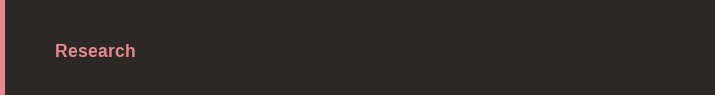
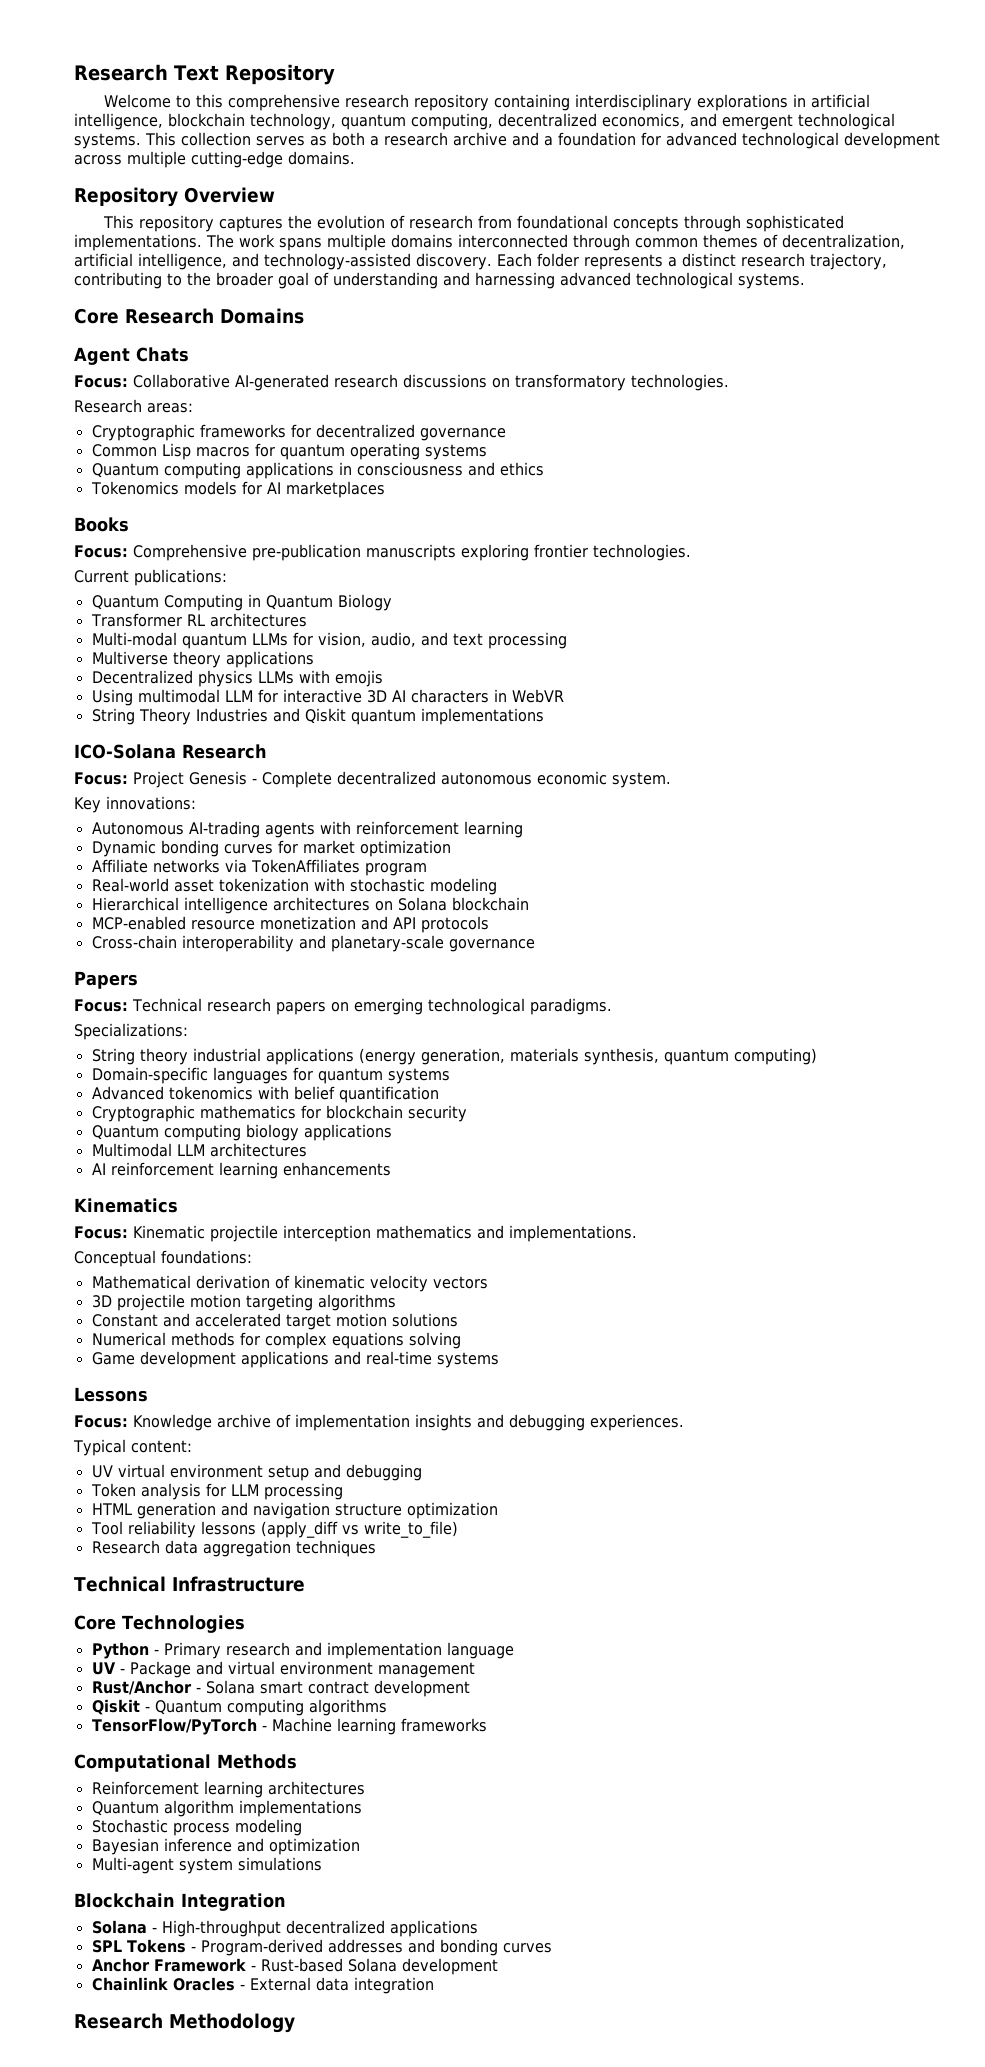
[55,44,136,57] Research -> [74,64,335,85] [103,94,870,111] [74,113,895,130] [74,132,940,149] [74,151,355,168] [74,187,275,207] [102,215,844,232] [74,234,905,251] [74,253,887,270] [74,272,805,289] [74,308,304,324] [74,347,189,365] [74,374,729,391] [74,399,193,413] [91,424,506,441] [91,443,487,460] [91,462,544,479] [90,481,385,498] [74,517,129,532] [74,544,691,561] [74,569,227,586] [91,594,392,611] [90,613,307,627] [91,632,567,649] [91,651,314,668] [91,670,383,687] [91,689,564,706] [91,708,544,725] [74,744,267,759] [74,771,671,788] [74,796,196,813] [91,821,523,838] [91,840,451,857] [91,859,427,876] [91,878,497,895] [91,897,529,914] [91,916,489,933] [91,935,535,952] [74,971,138,989] [74,998,612,1015] [74,1023,188,1040] [91,1048,817,1065] [91,1067,450,1084] [91,1086,439,1103] [91,1105,467,1122] [91,1124,392,1141] [91,1143,307,1157] [91,1162,391,1179] [74,1198,178,1213] [74,1225,637,1242] [74,1250,252,1267] [91,1275,488,1292] [91,1294,396,1311] [91,1313,458,1330] [91,1332,461,1349] [91,1351,499,1368] [74,1387,148,1402] [74,1414,684,1431] [73,1439,192,1456] [91,1464,422,1481] [90,1483,343,1500] [91,1502,498,1519] [90,1521,458,1538] [91,1540,376,1557] [74,1576,305,1592] [74,1615,245,1633] [91,1642,514,1659] [91,1661,475,1678] [91,1680,470,1697] [91,1699,387,1716] [91,1718,487,1735] [74,1754,297,1772] [91,1781,365,1798] [91,1800,362,1817] [91,1819,302,1836] [91,1838,360,1855] [91,1857,322,1874] [74,1893,286,1911] [91,1920,478,1937] [91,1939,552,1956] [91,1958,498,1975] [91,1977,434,1994] [74,2013,295,2033] Research Text Repository // Welcome to this comprehensive research repository containing interdisciplinary explorations in artificial intelligence, blockchain technology, quantum computing, decentralized economics, and emergent technological systems. This collection serves as both a research archive and a foundation for advanced technological development across multiple cutting-edge domains. // Repository Overview // This repository captures the evolution of research from foundational concepts through sophisticated implementations. The work spans multiple domains interconnected through common themes of decentralization, artificial intelligence, and technology-assisted discovery. Each folder represents a distinct research trajectory, contributing to the broader goal of understanding and harnessing advanced technological systems. // Core Research Domains // Agent Chats // Focus: Collaborative AI-generated research discussions on transformatory technologies. // Research areas: // Cryptographic frameworks for decentralized governance // Common Lisp macros for quantum operating systems // Quantum computing applications in consciousness and ethics // Tokenomics models for AI marketplaces // Books // Focus: Comprehensive pre-publication manuscripts exploring frontier technologies. // Current publications: // Quantum Computing in Quantum Biology // Transformer RL architectures // Multi-modal quantum LLMs for vision, audio, and text processing // Multiverse theory applications // Decentralized physics LLMs with emojis // Using multimodal LLM for interactive 3D AI characters in WebVR // String Theory Industries and Qiskit quantum implementations // ICO-Solana Research // Focus: Project Genesis - Complete decentralized autonomous economic system. // Key innovations: // Autonomous AI-trading agents with reinforcement learning // Dynamic bonding curves for market optimization // Affiliate networks via TokenAffiliates program // Real-world asset tokenization with stochastic modeling // Hierarchical intelligence architectures on Solana blockchain // MCP-enabled resource monetization and API protocols // Cross-chain interoperability and planetary-scale governance // Papers // Focus: Technical research papers on emerging technological paradigms. // Specializations: // String theory industrial applications (energy generation, materials synthesis, quantum computing) // Domain-specific languages for quantum systems // Advanced tokenomics with belief quantification // Cryptographic mathematics for blockchain security // Quantum computing biology applications // Multimodal LLM architectures // AI reinforcement learning enhancements // Kinematics // Focus: Kinematic projectile interception mathematics and implementations. // Conceptual foundations: // Mathematical derivation of kinematic velocity vectors // 3D projectile motion targeting algorithms // Constant and accelerated target motion solutions // Numerical methods for complex equations solving // Game development applications and real-time systems // Lessons // Focus: Knowledge archive of implementation insights and debugging experiences. // Typical content: // UV virtual environment setup and debugging // Token analysis for LLM processing // HTML generation and navigation structure optimization // Tool reliability lessons (apply_diff vs write_to_file) // Research data aggregation techniques // Technical Infrastructure // Core Technologies // Python - Primary research and implementation language // UV - Package and virtual environment management // Rust/Anchor - Solana smart contract development // Qiskit - Quantum computing algorithms // TensorFlow/PyTorch - Machine learning frameworks // Computational Methods // Reinforcement learning architectures // Quantum algorithm implementations // Stochastic process modeling // Bayesian inference and optimization // Multi-agent system simulations // Blockchain Integration // Solana - High-throughput decentralized applications // SPL Tokens - Program-derived addresses and bonding curves // Anchor Framework - Rust-based Solana development // Chainlink Oracles - External data integration // Research Methodology

